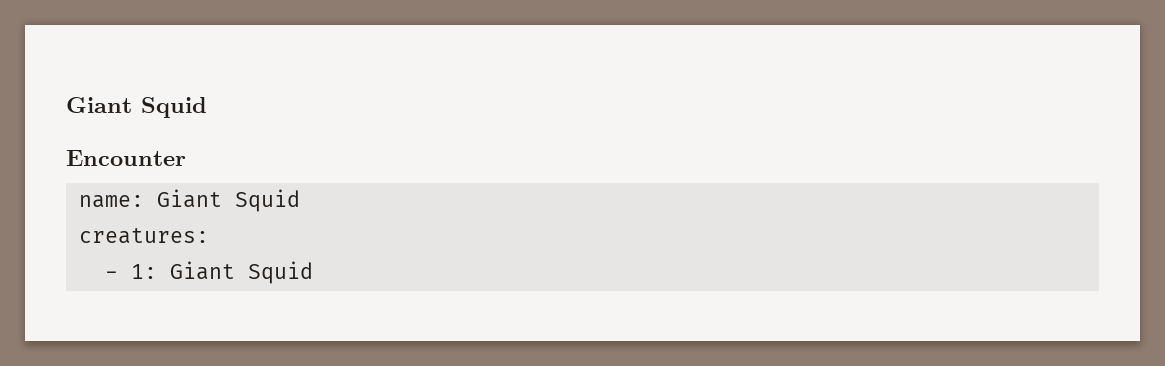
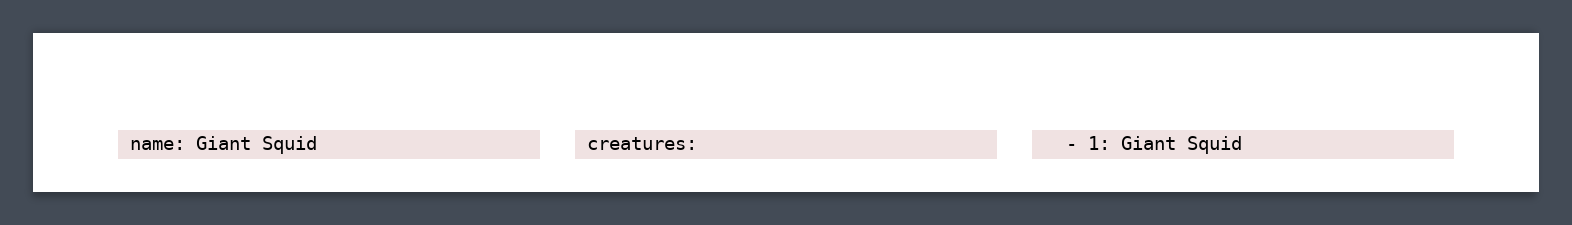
[66,97,207,118] [66,150,186,166] Giant Squid // Encounter // -> (130, 145) none

